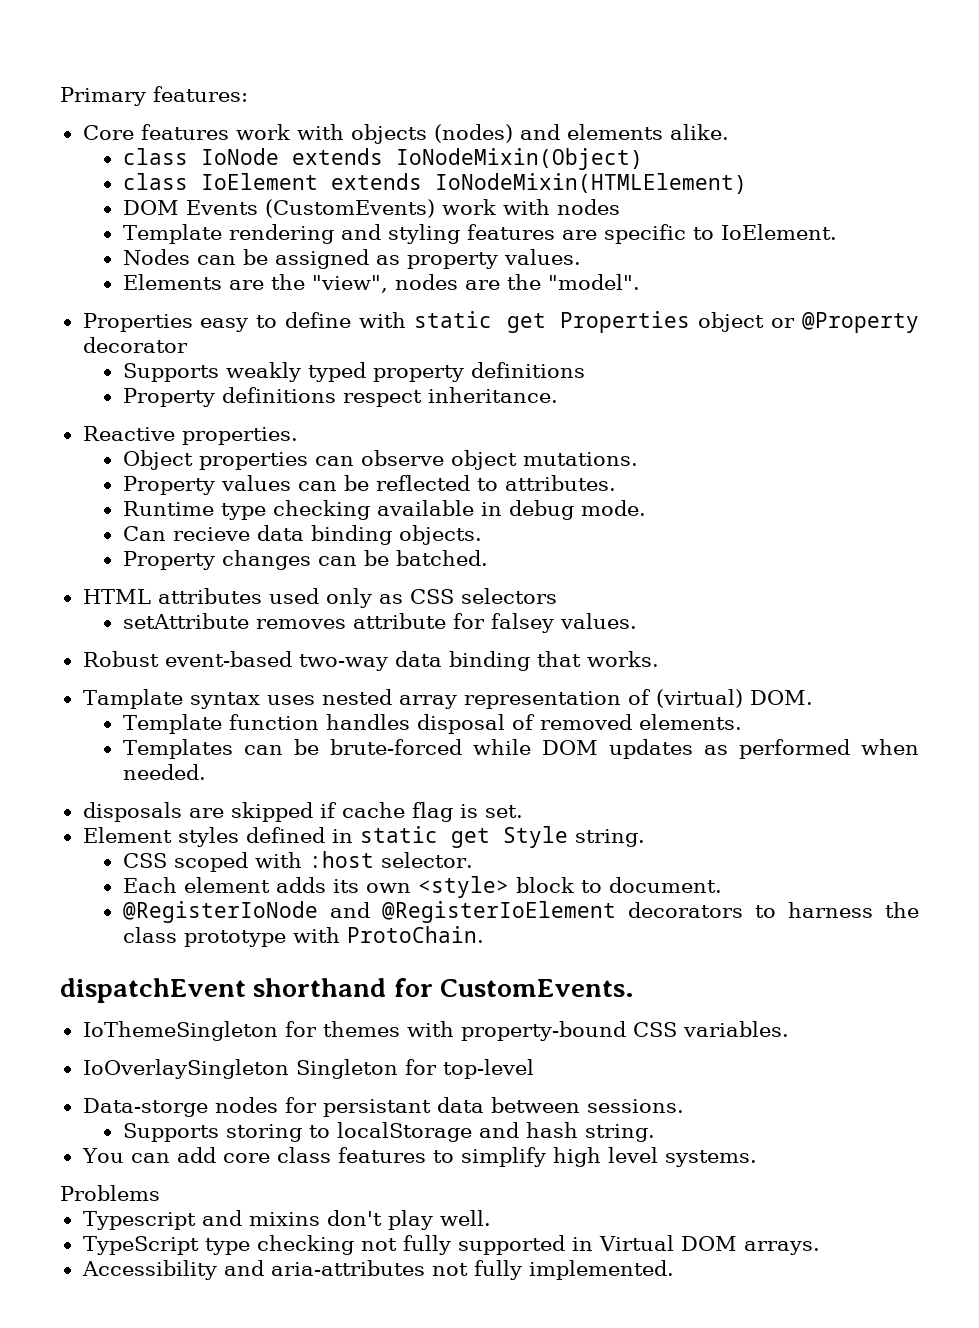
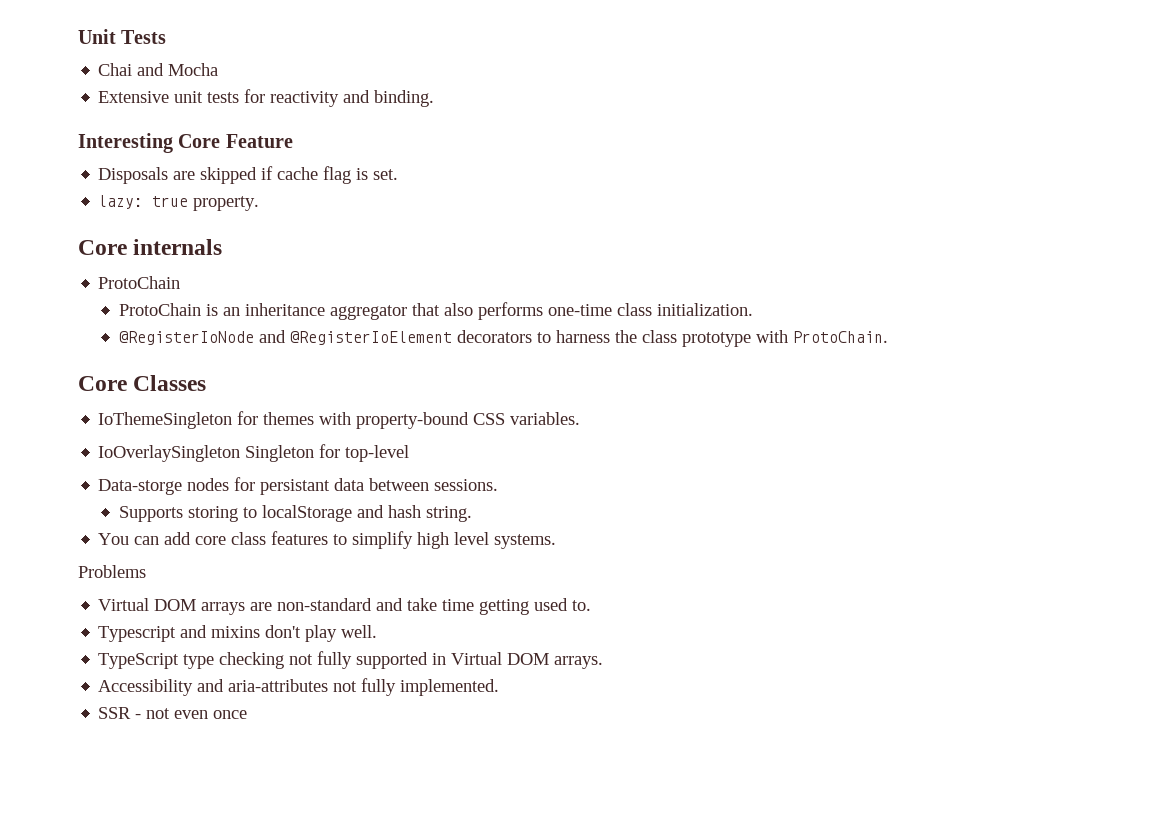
[60,86,248,106] [82,124,729,144] [122,148,643,170] [122,173,747,194] [122,199,620,218] [122,224,837,244] [122,249,581,269] [122,274,640,293] [82,311,919,333] [82,337,188,353] [122,362,585,382] [122,387,558,407] [82,426,298,445] [122,450,638,470] [122,475,616,495] [122,500,646,520] [122,525,482,545] [122,550,488,570] [82,588,557,608] [122,613,637,633] [82,651,659,671] [82,689,813,709] [122,714,742,734] [122,739,920,759] [122,764,206,780] [82,802,182,822] Primary features: // Core features work with objects (nodes) and elements alike. // class IoNode extends IoNodeMixin(Object) // class IoElement extends IoNodeMixin(HTMLElement) // DOM Events (CustomEvents) work with nodes // Template rendering and styling features are specific to IoElement. // Nodes can be assigned as property values. // Elements are the "view", nodes are the "model". // Properties easy to define with static get Properties object or @Property decorator // Supports weakly typed property definitions // Property definitions respect inheritance. // Reactive properties. // Object properties can observe object mutations. // Property values can be reflected to attributes. // Runtime type checking available in debug mode. // Can recieve data binding objects. // Property changes can be batched. // HTML attributes used only as CSS selectors // setAttribute removes attribute for falsey values. // Robust event-based two-way data binding that works. // Tamplate syntax uses nested array representation of (virtual) DOM. // Template function handles disposal of removed elements. // Templates can be brute-forced while DOM updates as performed when needed. // disposals -> [78,29,167,44] [98,63,219,76] [98,89,435,107] [78,133,293,153] [98,167,169,184] Unit Tests // Chai and Mocha // Extensive unit tests for reactivity and binding. // Interesting Core Feature // Disposals
[82,826,645,848] [122,851,473,872] [122,876,722,898] Element styles defined in static get Style string. // CSS scoped with :host selector. // Each element adds its own <style> block to document. -> [98,195,260,211] [78,239,223,255] [98,276,181,289] [118,302,753,320] lazy: true property. // Core internals // ProtoChain // ProtoChain is an inheritance aggregator that also performs one-time class initialization.
[60,978,635,1003] dispatchEvent shorthand for CustomEvents. -> [78,375,207,391] Core Classes
(160, 1193) none -> [98,598,592,615] // Virtual DOM arrays are non-standard and take time getting used to.
(674, 1270) none -> [98,707,248,719] // SSR - not even once

